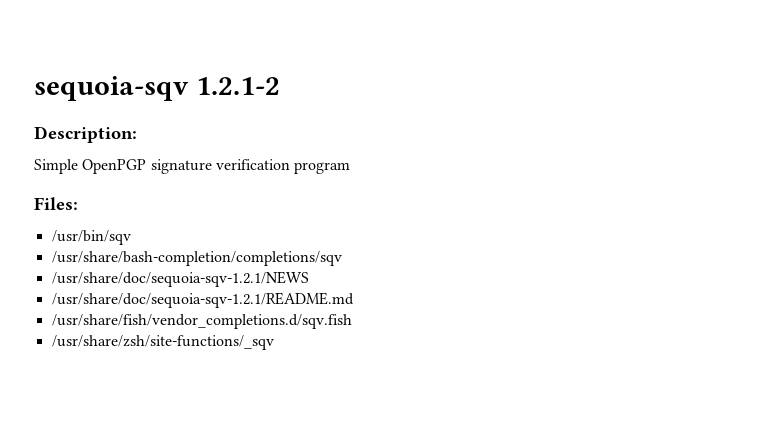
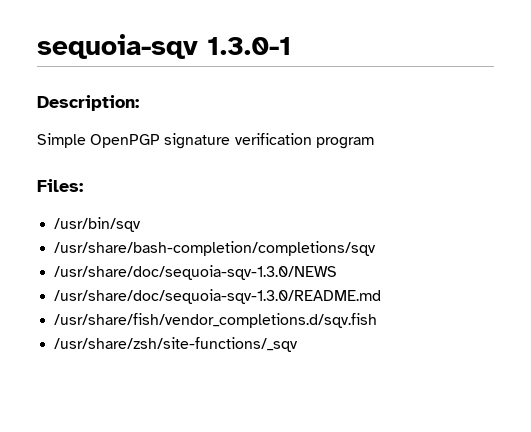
[195,77,280,95] 1.2.1-2 -> [207,37,292,55] 1.3.0-1
[51,271,309,287] [51,292,354,308] /usr/share/doc/sequoia-sqv-1.2.1/NEWS // /usr/share/doc/sequoia-sqv-1.2.1/README.md -> [54,265,338,280] [54,289,382,304] /usr/share/doc/sequoia-sqv-1.3.0/NEWS // /usr/share/doc/sequoia-sqv-1.3.0/README.md

